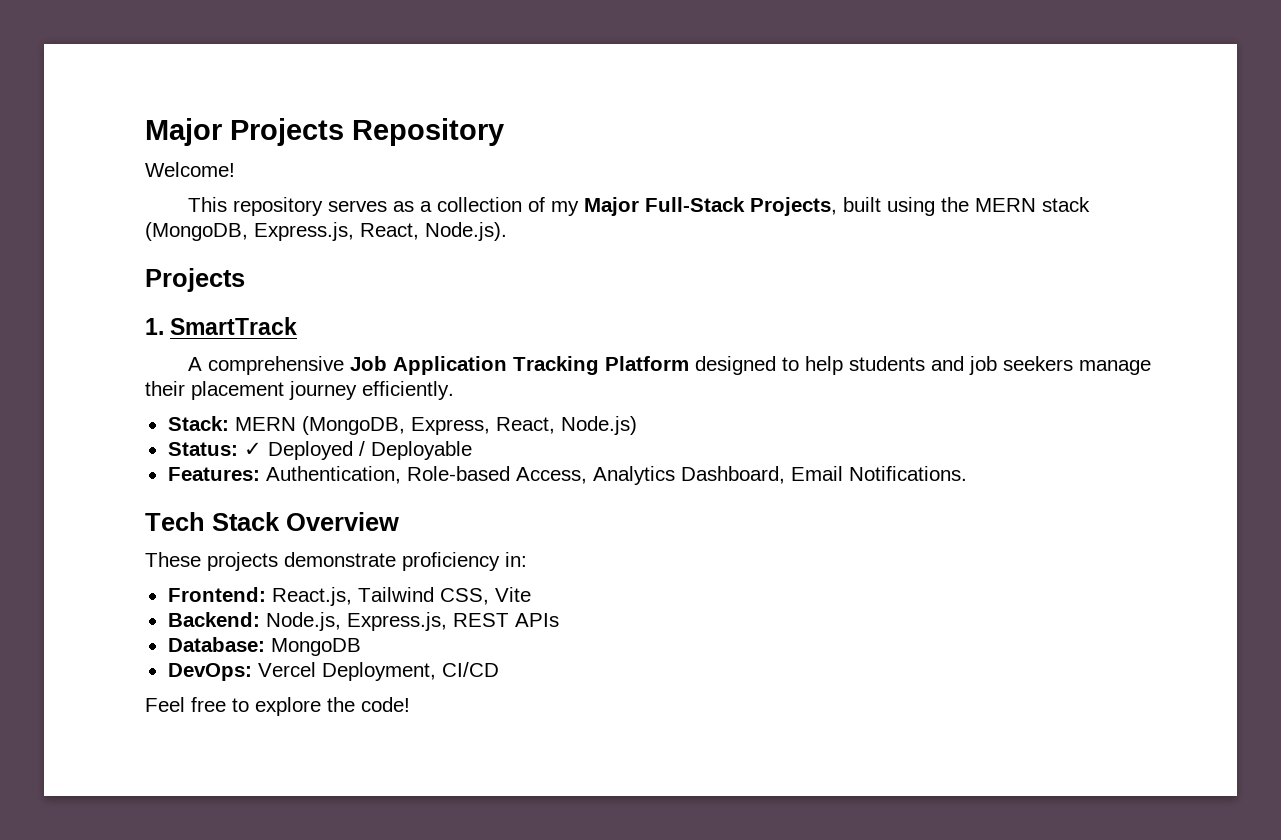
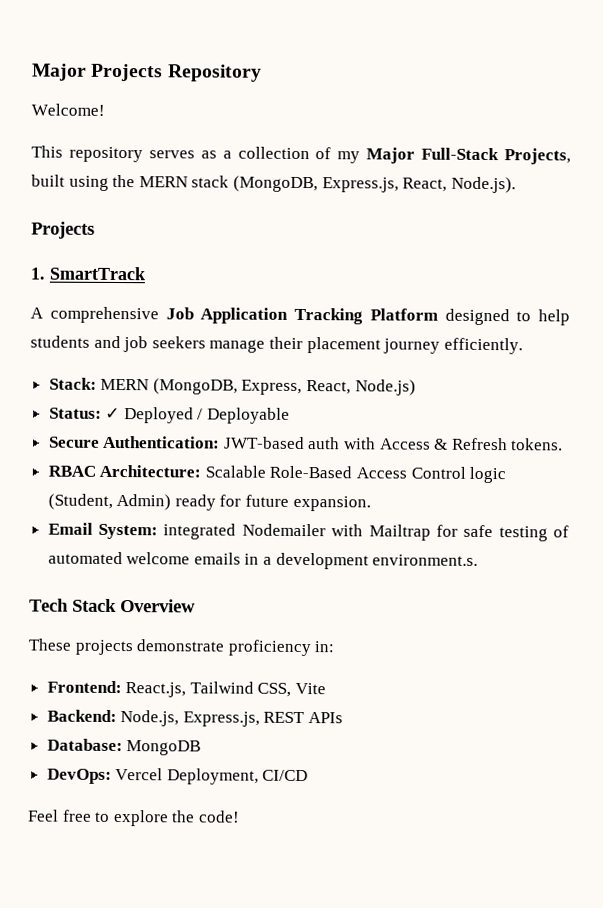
[167,466,967,485] Features: Authentication, Role-based Access, Analytics Dashboard, Email Notifications. -> [48,435,564,451] [47,464,507,484] [47,493,371,512] [47,522,570,542] [47,551,479,570] Secure Authentication: JWT-based auth with Access & Refresh tokens. // RBAC Architecture: Scalable Role-Based Access Control logic (Student, Admin) ready for future expansion. // Email System: integrated Nodemailer with Mailtrap for safe testing of automated welcome emails in a development environment.s.

